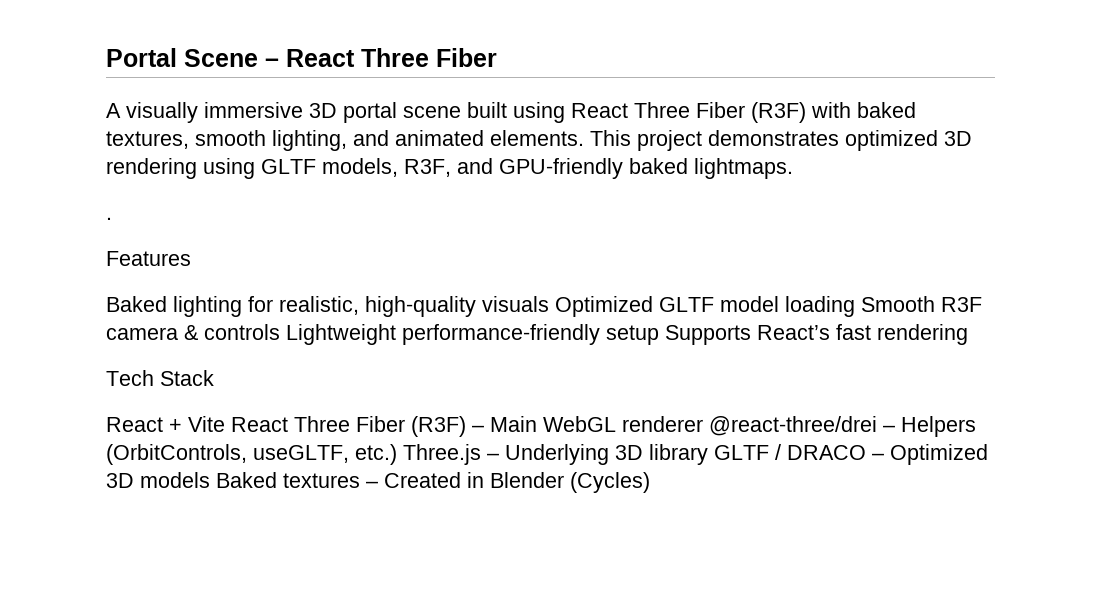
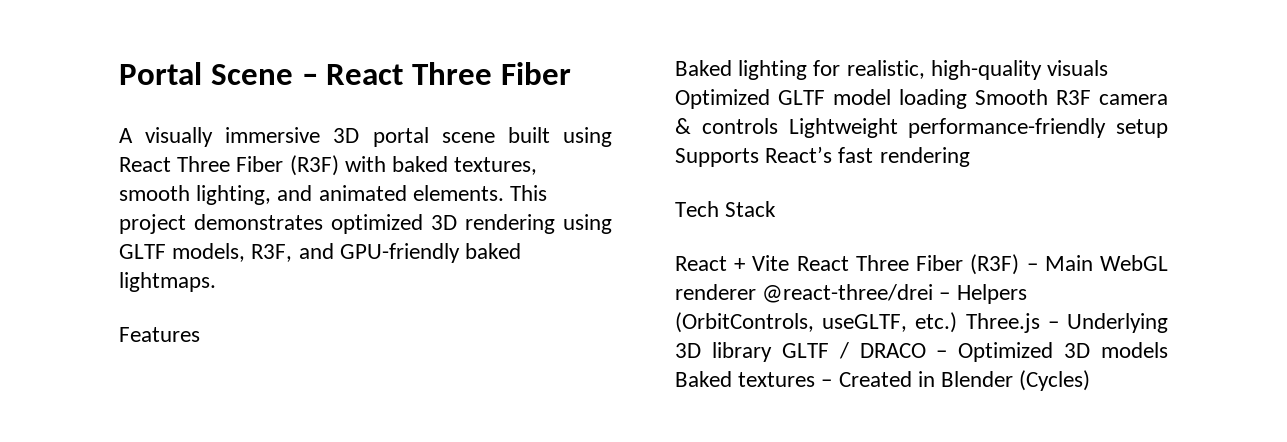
[106,217,112,220] // . -> (216, 282) none

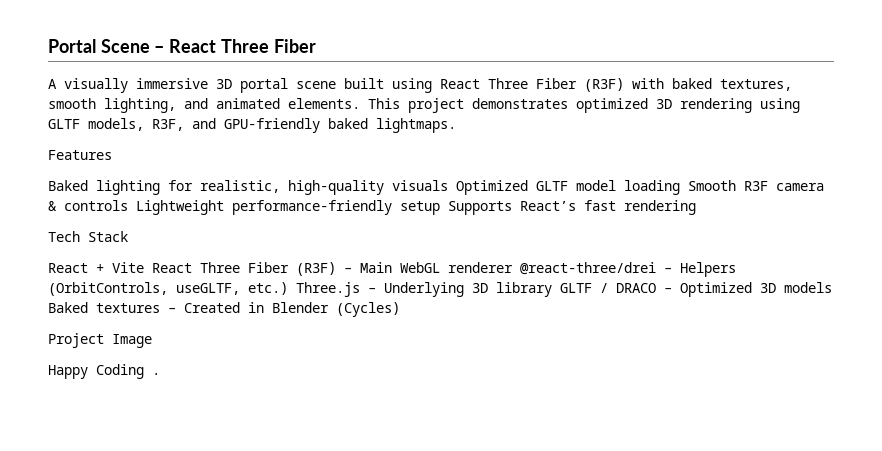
(1091, 380) none -> [48,333,152,348] [48,364,160,379] // Project Image // Happy Coding .

